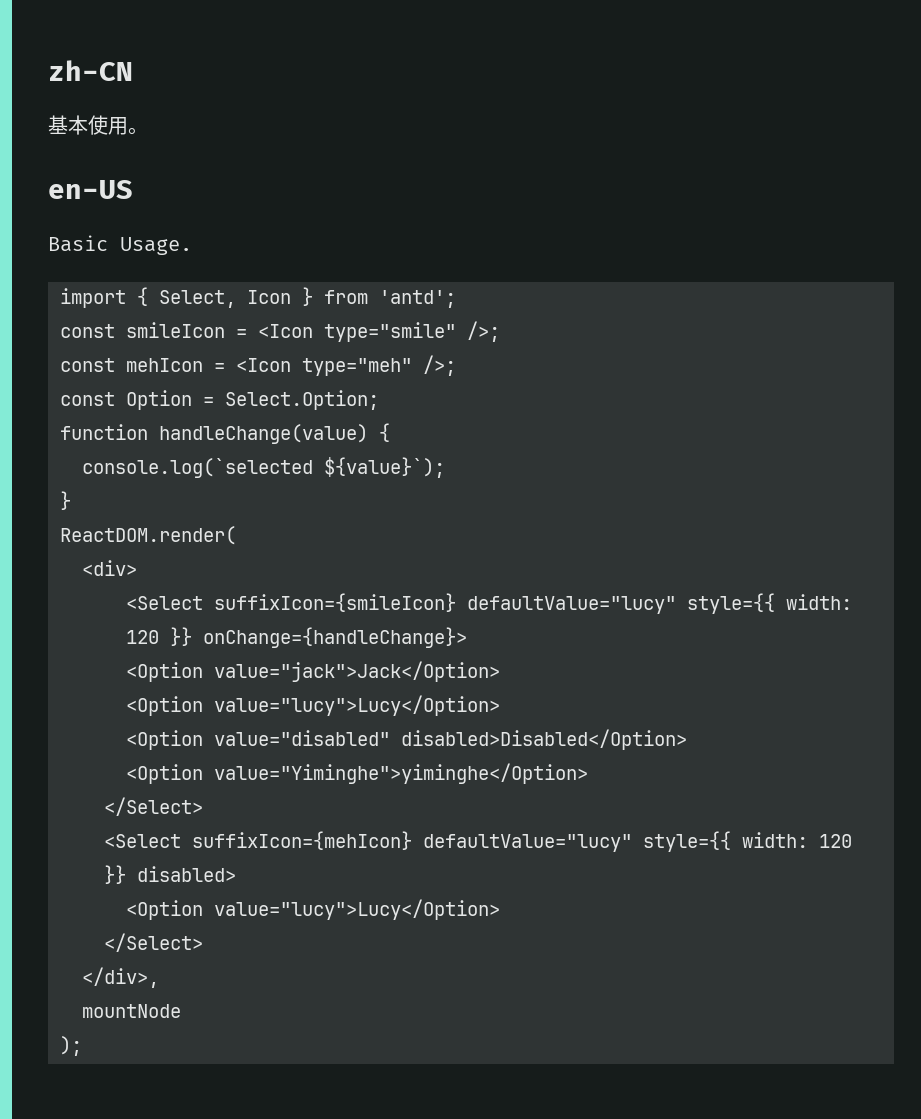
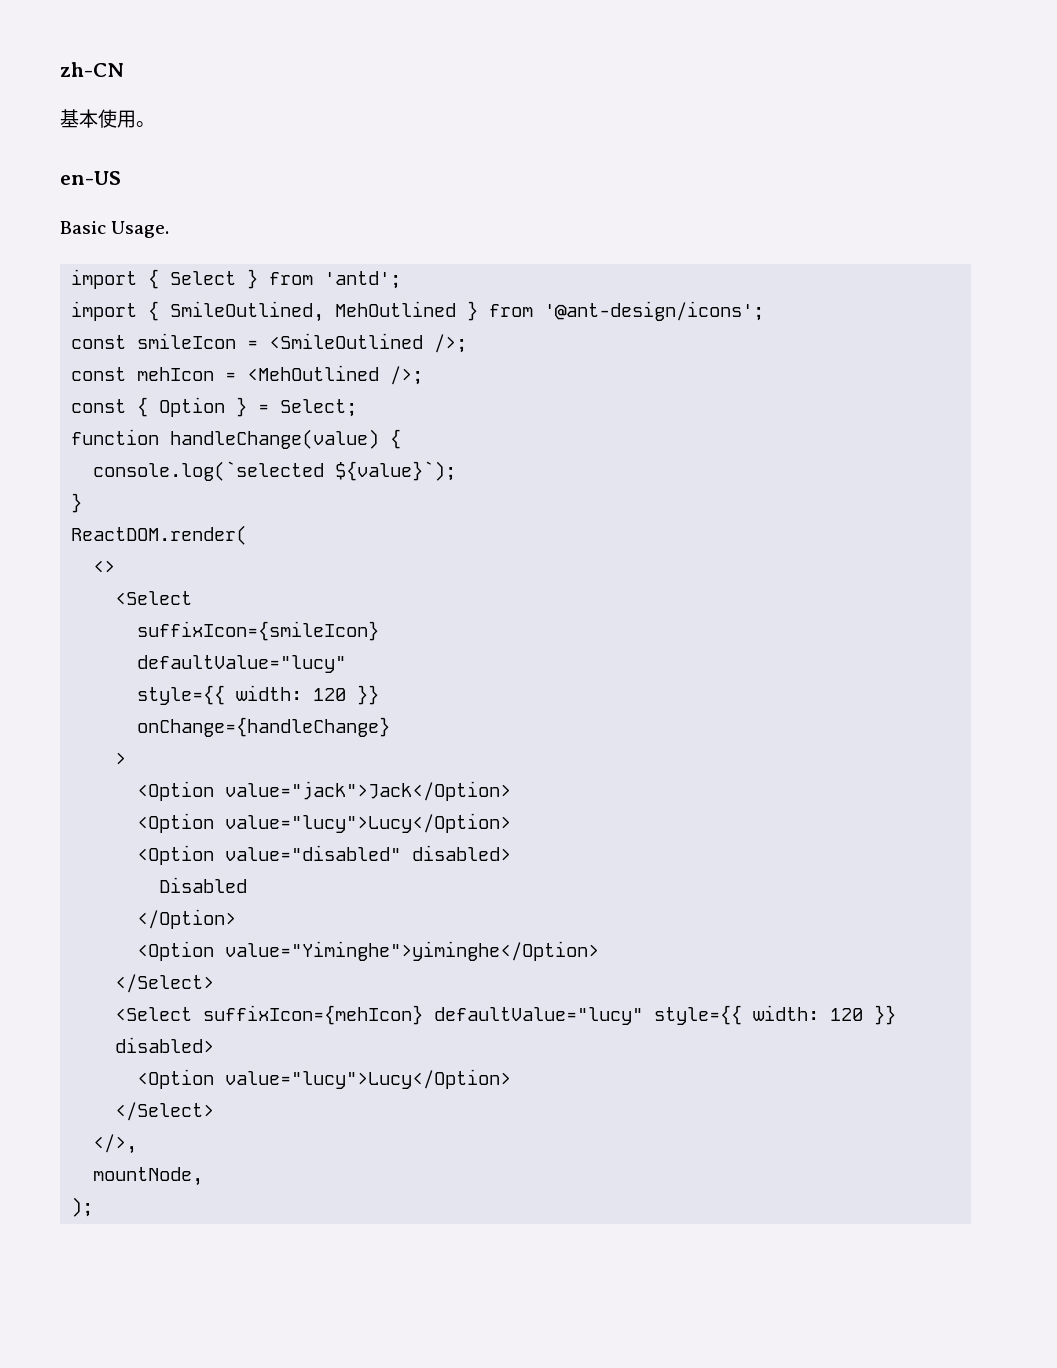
[159,290,291,308] Select, Icon -> [170,271,237,285] Select
(456, 299) none -> [71,301,765,322] // import { SmileOutlined, MehOutlined } from '@ant-design/icons';
[258,322,456,342] <Icon type="smile" -> [269,333,424,349] <SmileOutlined
[236,355,456,376] [60,390,379,410] <Icon type="meh" />; // const Option = Select.Option; -> [247,365,424,385] [71,397,358,417] <MehOutlined />; // const { Option } = Select;
[82,560,137,576] [126,596,203,610] <div> // <Select -> [93,560,116,573] [115,591,193,605] <> // <Select //
[467,593,852,614] [126,627,467,648] defaultValue="lucy" style={{ width: 120 }} onChange={handleChange}> -> [137,655,347,673] [137,685,380,705] [137,717,391,737] [115,752,127,765] // defaultValue="lucy" // style={{ width: 120 }} // onChange={handleChange} // >
[401,729,687,750] disabled>Disabled</Option> -> [412,845,512,861] [159,877,248,893] [137,909,237,929] disabled> // Disabled // </Option>
[82,967,159,988] [82,1004,181,1018] </div>, // mountNode -> [93,1134,138,1154] [93,1167,204,1186] </>, // mountNode,

